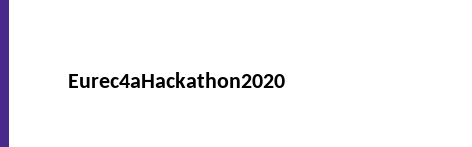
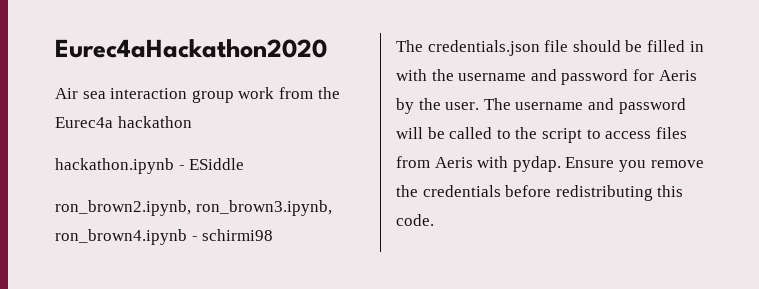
(285, 80) none -> [55,87,340,103] [55,116,192,128] [55,158,245,174] [55,200,332,216] [55,229,274,245] [396,40,704,56] [396,69,697,85] [396,98,686,114] [396,127,687,143] [396,156,704,172] [396,185,684,201] [396,214,434,226] // Air sea interaction group work from the Eurec4a hackathon // hackathon.ipynb - ESiddle // ron_brown2.ipynb, ron_brown3.ipynb, ron_brown4.ipynb - schirmi98 // The credentials.json file should be filled in with the username and password for Aeris by the user. The username and password will be called to the script to access files from Aeris with pydap. Ensure you remove the credentials before redistributing this code.

